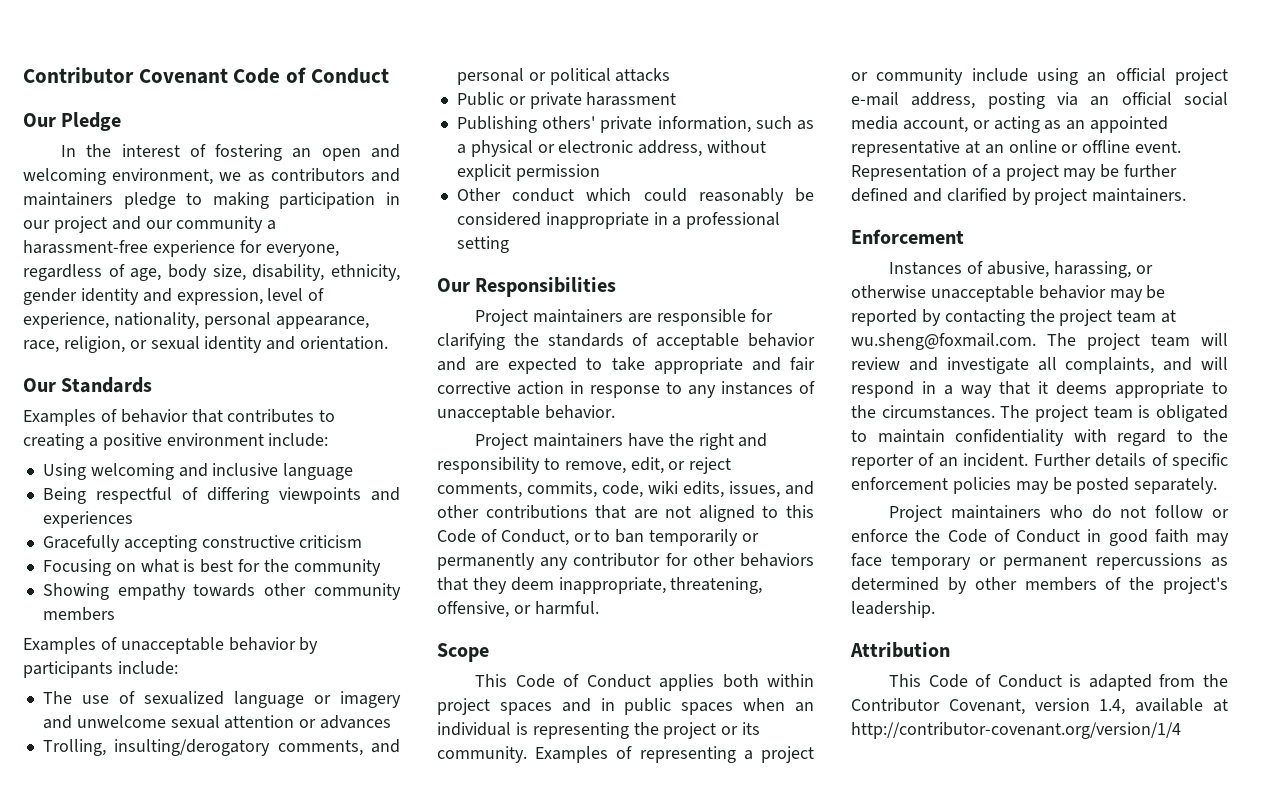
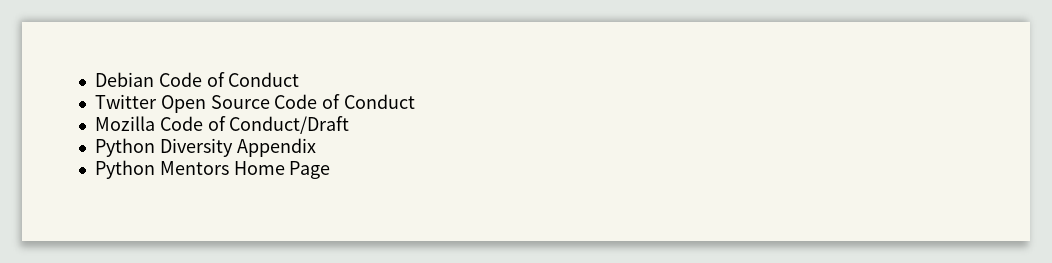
[23,67,389,84] [23,112,122,131] [61,144,401,161] [23,168,400,185] [23,192,400,209] [23,216,277,233] [23,240,339,257] [23,264,401,281] [23,288,325,305] [23,312,369,329] [23,336,389,353] [23,377,153,393] [23,409,336,426] [23,433,329,450] [42,463,354,480] [42,487,400,504] [42,511,133,528] [42,535,363,552] [42,559,381,576] [42,583,401,600] [42,607,115,621] [23,637,319,654] [23,661,178,678] [42,691,402,708] [42,715,392,729] [42,739,400,756] [456,68,671,85] [456,92,677,109] [456,116,814,133] [456,140,767,157] [456,164,600,181] [456,188,814,205] [456,212,781,229] [456,236,509,253] [437,277,617,297] [475,309,773,326] [437,333,815,350] [437,357,815,374] [437,381,815,398] [437,405,615,422] [475,433,768,450] [437,457,732,474] [437,481,814,498] [437,505,814,522] [437,529,760,546] [437,553,814,570] [437,577,763,594] [437,601,599,618] [437,643,489,662] [475,674,814,691] [437,698,815,715] [437,722,761,739] [437,746,814,763] [851,68,1228,85] [851,92,1228,109] [851,116,1169,133] [851,140,1182,157] [851,164,1178,181] [851,188,1187,205] [851,229,964,244] [889,261,1153,278] [851,285,1166,302] [851,309,1177,326] [851,333,1228,350] [851,357,1228,374] [851,381,1228,398] [851,405,1228,422] [851,429,1228,446] [851,453,1228,470] [851,477,1218,494] [889,505,1229,522] [851,529,1229,546] [851,553,1228,570] [851,577,1228,594] [851,601,935,618] [850,642,950,658] [889,674,1228,691] [851,698,1228,715] [851,722,1181,739] Contributor Covenant Code of Conduct // Our Pledge // In the interest of fostering an open and welcoming environment, we as contributors and maintainers pledge to making participation in our project and our community a harassment-free experience for everyone, regardless of age, body size, disability, ethnicity, gender identity and expression, level of experience, nationality, personal appearance, race, religion, or sexual identity and orientation. // Our Standards // Examples of behavior that contributes to creating a positive environment include: // Using welcoming and inclusive language // Being respectful of differing viewpoints and experiences // Gracefully accepting constructive criticism // Focusing on what is best for the community // Showing empathy towards other community members // Examples of unacceptable behavior by participants include: // The use of sexualized language or imagery and unwelcome sexual attention or advances // Trolling, insulting/derogatory comments, and personal or political attacks // Public or private harassment // Publishing others' private information, such as a physical or electronic address, without explicit permission // Other conduct which could reasonably be considered inappropriate in a professional setting // Our Responsibilities // Project maintainers are responsible for clarifying the standards of acceptable behavior and are expected to take appropriate and fair corrective action in response to any instances of unacceptable behavior. // Project maintainers have the right and responsibility to remove, edit, or reject comments, commits, code, wiki edits, issues, and other contributions that are not aligned to this Code of Conduct, or to ban temporarily or permanently any contributor for other behaviors that they deem inappropriate, threatening, offensive, or harmful. // Scope // This Code of Conduct applies both within project spaces and in public spaces when an individual is representing the project or its community. Examples of representing a project or community include using an official project e-mail address, posting via an official social media account, or acting as an appointed representative at an online or offline event. Representation of a project may be further defined and clarified by project maintainers. // Enforcement // Instances of abusive, harassing, or otherwise unacceptable behavior may be reported by contacting the project team at wu.sheng@foxmail.com. The project team will review and investigate all complaints, and will respond in a way that it deems appropriate to the circumstances. The project team is obligated to maintain confidentiality with regard to the reporter of an incident. Further details of specific enforcement policies may be posted separately. // Project maintainers who do not follow or enforce the Code of Conduct in good faith may face temporary or permanent repercussions as determined by other members of the project's leadership. // Attribution // This Code of Conduct is adapted from the Contributor Covenant, version 1.4, available at http://contributor-covenant.org/version/1/4 -> [94,72,300,87] [94,94,416,113] [94,116,350,134] [94,138,316,157] [94,160,331,179] Debian Code of Conduct // Twitter Open Source Code of Conduct // Mozilla Code of Conduct/Draft // Python Diversity Appendix // Python Mentors Home Page

